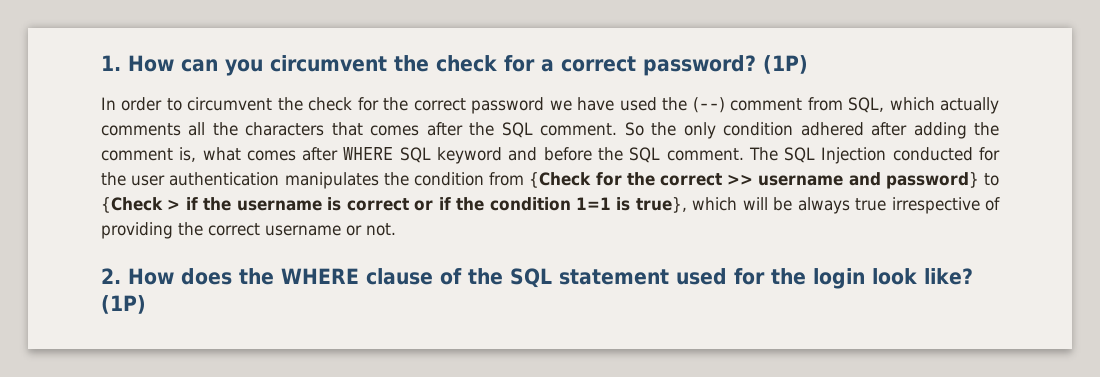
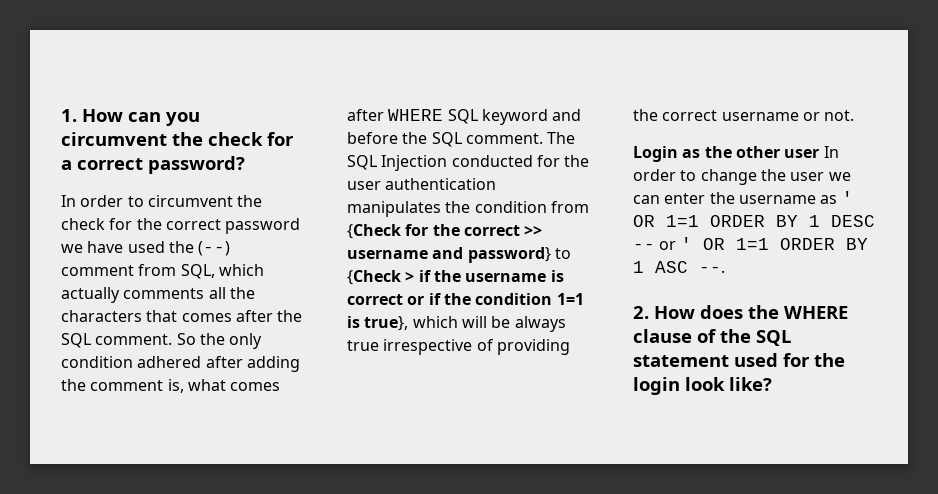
[763,55,808,74] (1P) -> (245, 165) none
(396, 229) none -> [633,146,839,162] [633,169,851,185] [633,191,853,204] [633,215,875,227] [633,237,868,250] [633,261,725,273] // Login as the other user In order to change the user we can enter the username as ' OR 1=1 ORDER BY 1 DESC -- or ' OR 1=1 ORDER BY 1 ASC --.
[101,295,146,314] (1P) -> (772, 384) none

